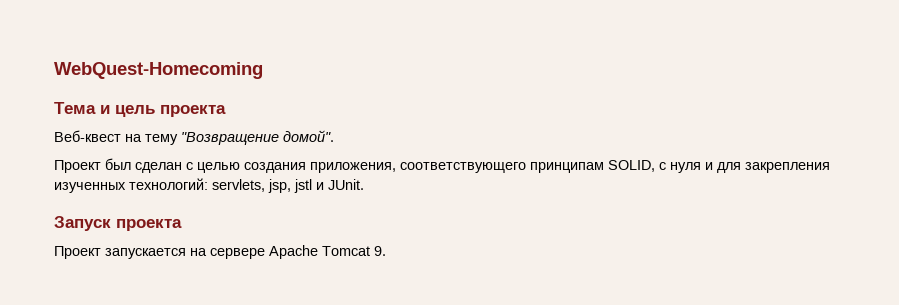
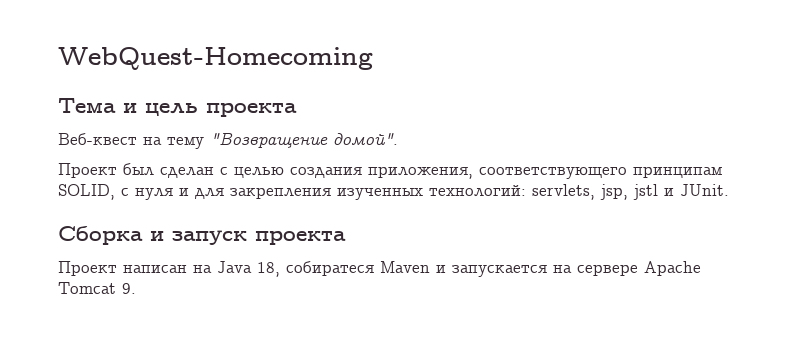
[54,216,111,231] Запуск -> [58,226,247,245] Сборка и запуск
(101, 252) none -> [123,261,446,277] написан на Java 18, собиратеся Maven и

